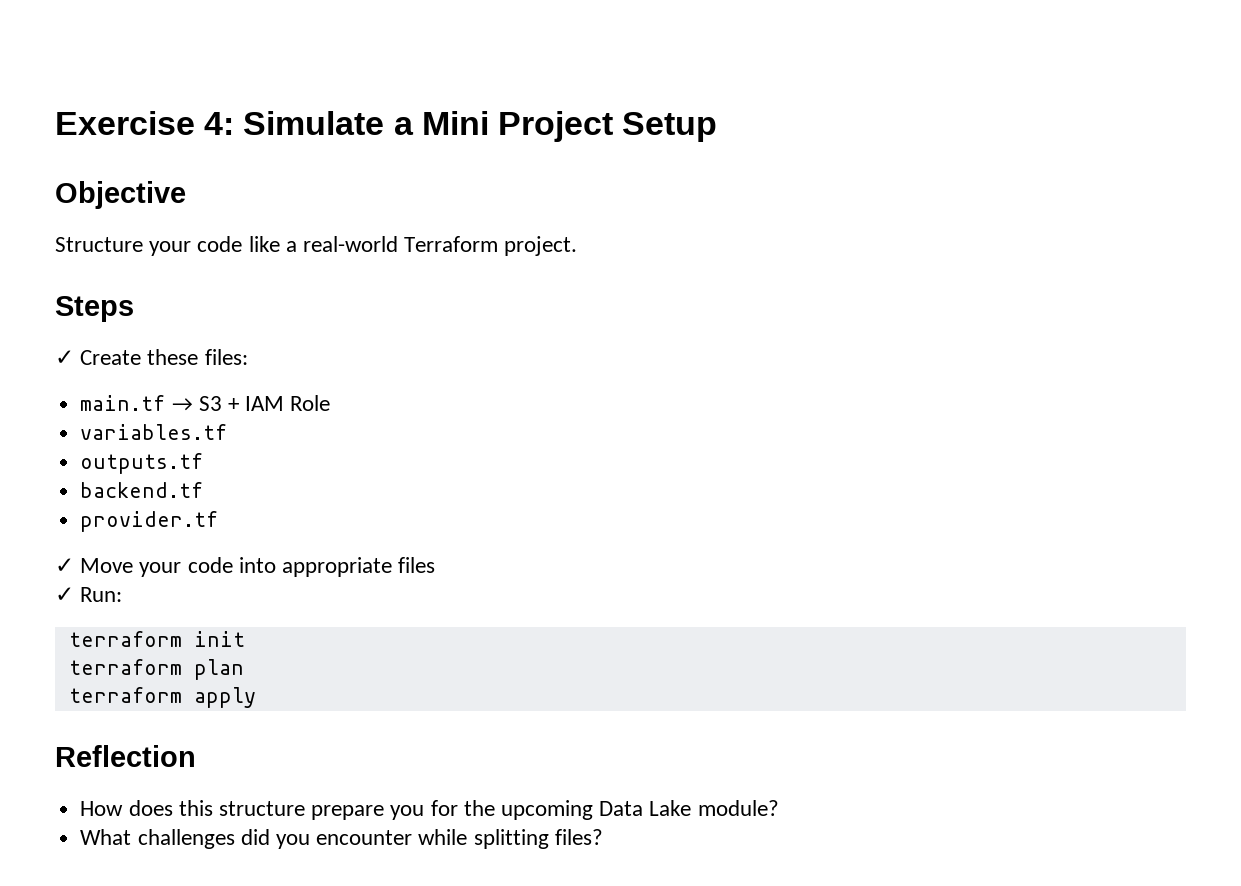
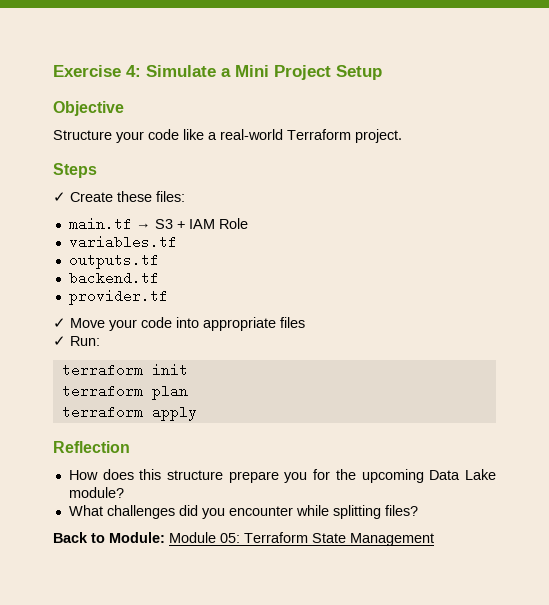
(603, 837) none -> [53,532,434,546] // Back to Module: Module 05: Terraform State Management

